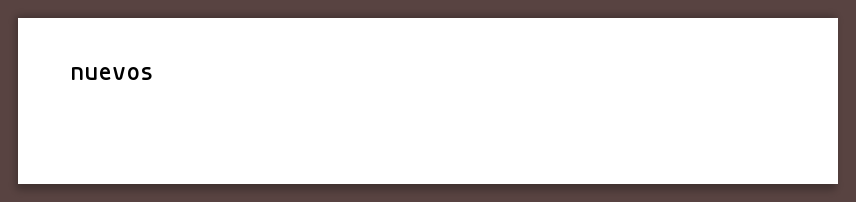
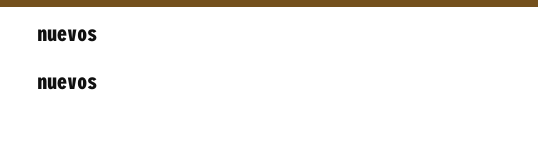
[70,67,154,80] nuevos -> [37,29,97,42] [37,77,97,90] nuevos // nuevos

